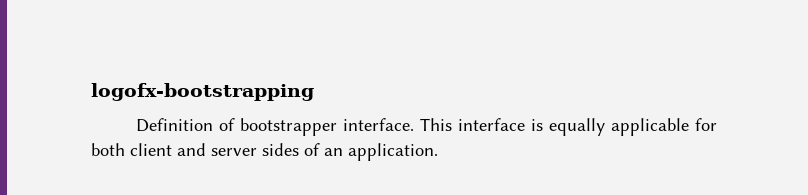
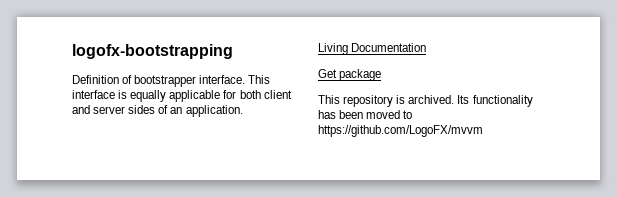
(438, 152) none -> [318,43,427,55] [318,69,382,81] [318,95,533,107] [318,110,413,119] [318,125,483,137] // Living Documentation // Get package // This repository is archived. Its functionality has been moved to https://github.com/LogoFX/mvvm

